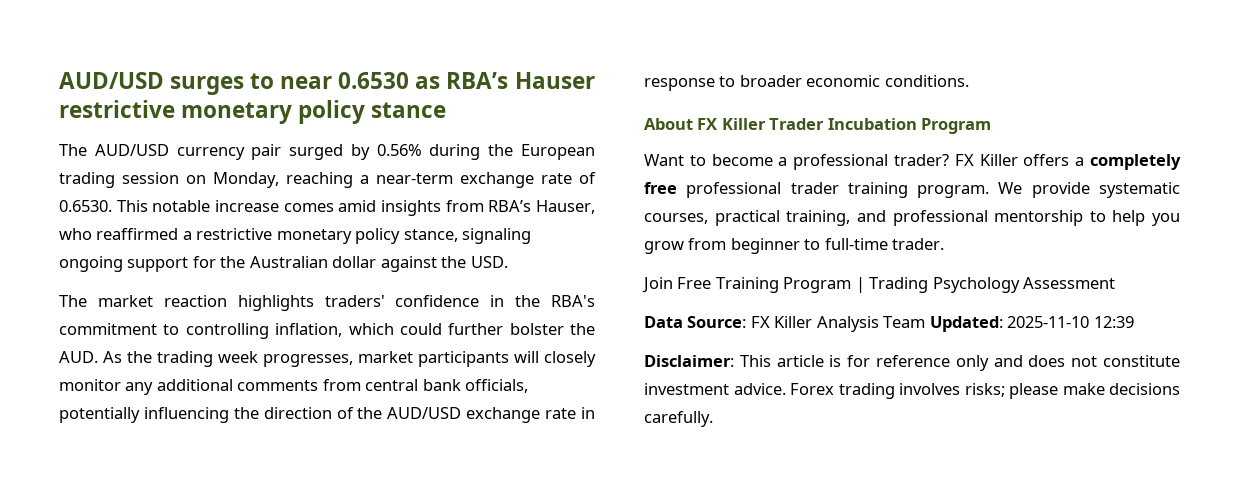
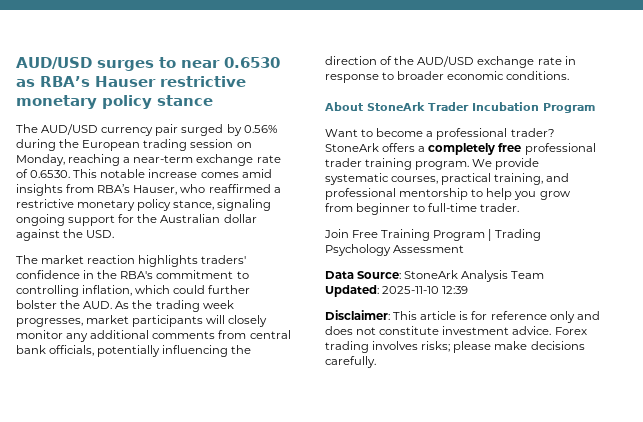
[697,118,766,130] FX Killer -> [367,102,425,111] StoneArk
[954,154,1018,166] FX Killer -> [325,143,379,152] StoneArk
[750,316,813,328] FX Killer -> [404,270,459,279] StoneArk

